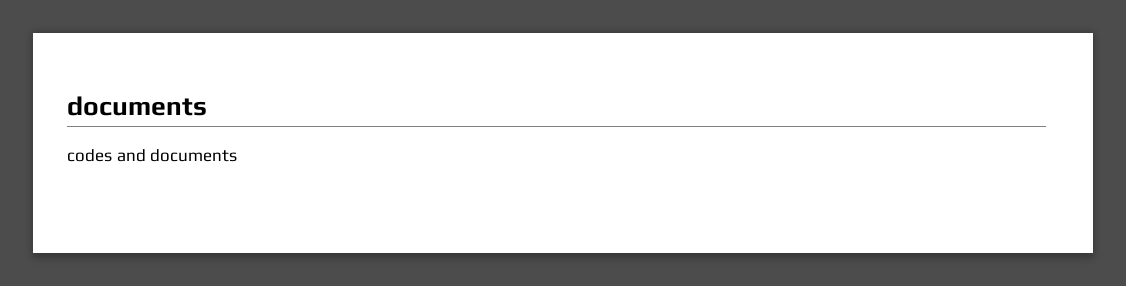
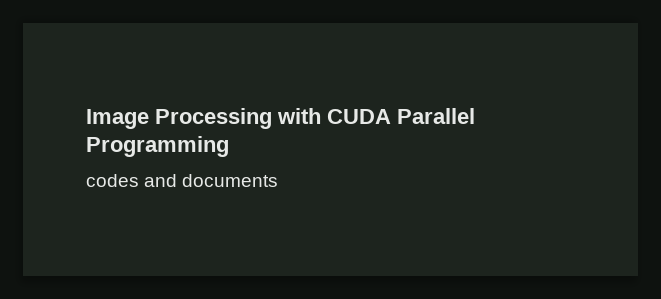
[67,96,207,116] documents -> [86,108,475,129] [86,136,229,157] Image Processing with CUDA Parallel Programming

